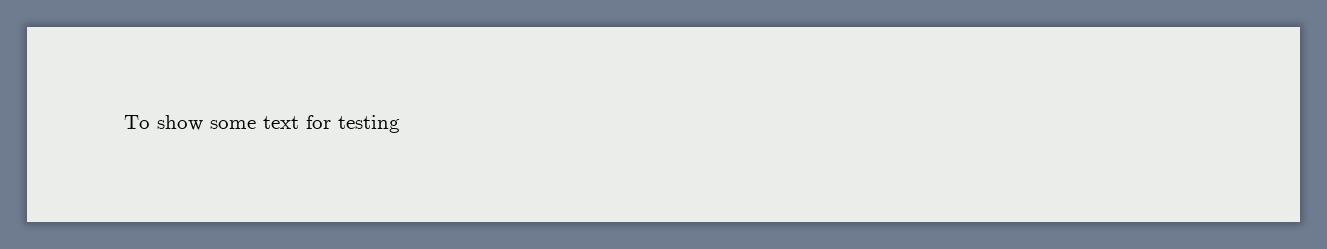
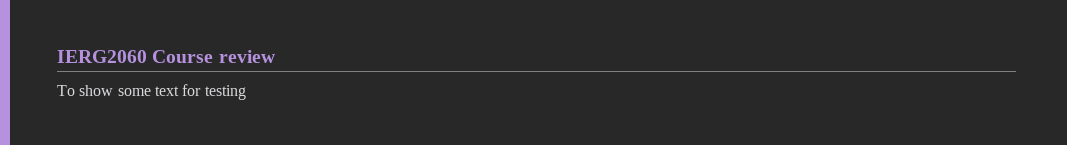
(124, 122) none -> [57,50,275,63] IERG2060 Course review //

